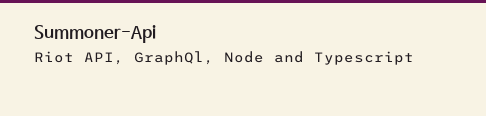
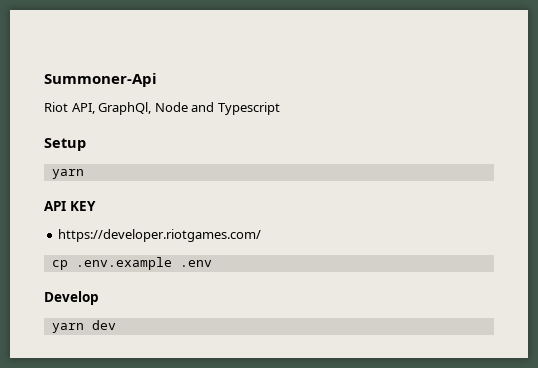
(414, 58) none -> [44,138,86,151] [51,169,84,179] [44,201,96,211] [58,229,262,242] [51,257,212,270] [44,291,99,305] [51,320,116,333] // Setup // yarn // API KEY // https://developer.riotgames.com/ // cp .env.example .env // Develop // yarn dev

